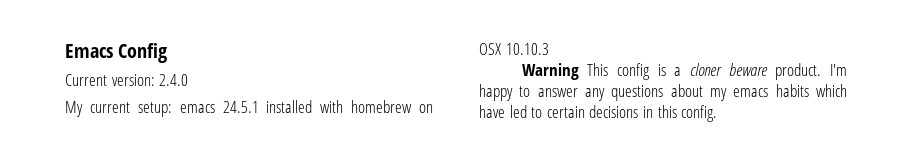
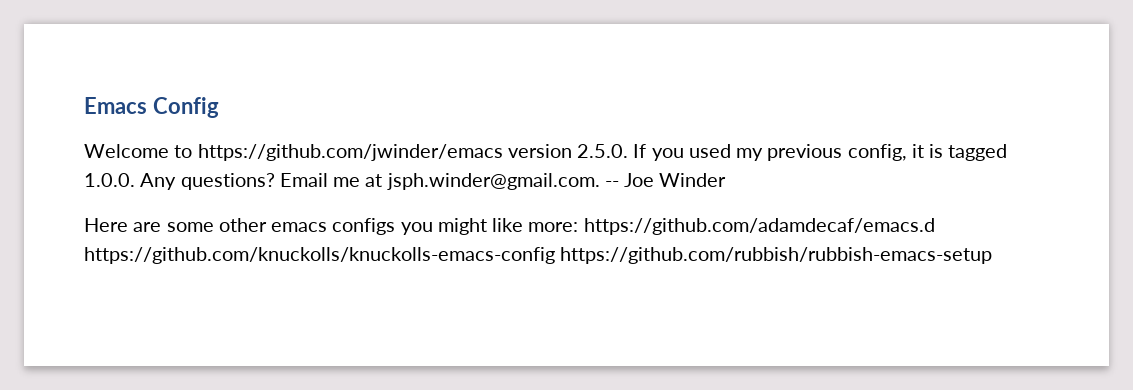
[65,74,189,86] [65,100,433,117] [479,43,549,55] [521,63,847,80] [479,84,847,101] [479,105,718,122] Current version: 2.4.0 // My current setup: emacs 24.5.1 installed with homebrew on OSX 10.10.3 // Warning This config is a cloner beware product. I'm happy to answer any questions about my emacs habits which have led to certain decisions in this config. -> [84,144,1008,161] [84,173,727,190] [84,218,935,235] [84,247,993,264] Welcome to https://github.com/jwinder/emacs version 2.5.0. If you used my previous config, it is tagged 1.0.0. Any questions? Email me at jsph.winder@gmail.com. -- Joe Winder // Here are some other emacs configs you might like more: https://github.com/adamdecaf/emacs.d https://github.com/knuckolls/knuckolls-emacs-config https://github.com/rubbish/rubbish-emacs-setup

